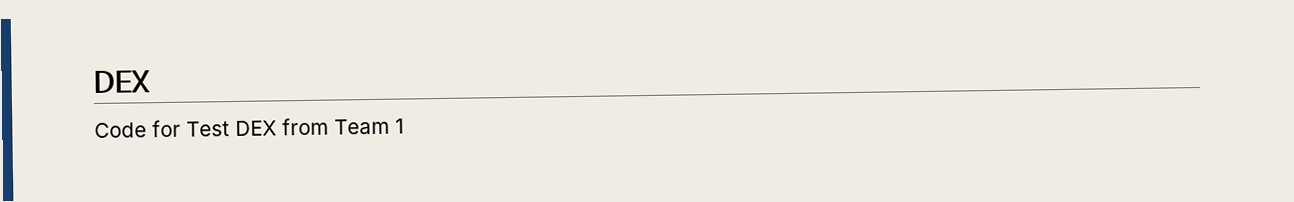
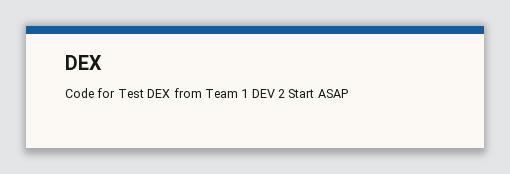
(404, 126) none -> [251,89,348,98] DEV 2 Start ASAP

